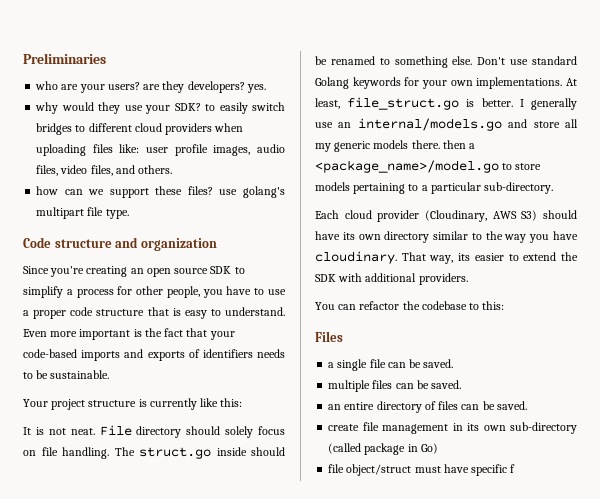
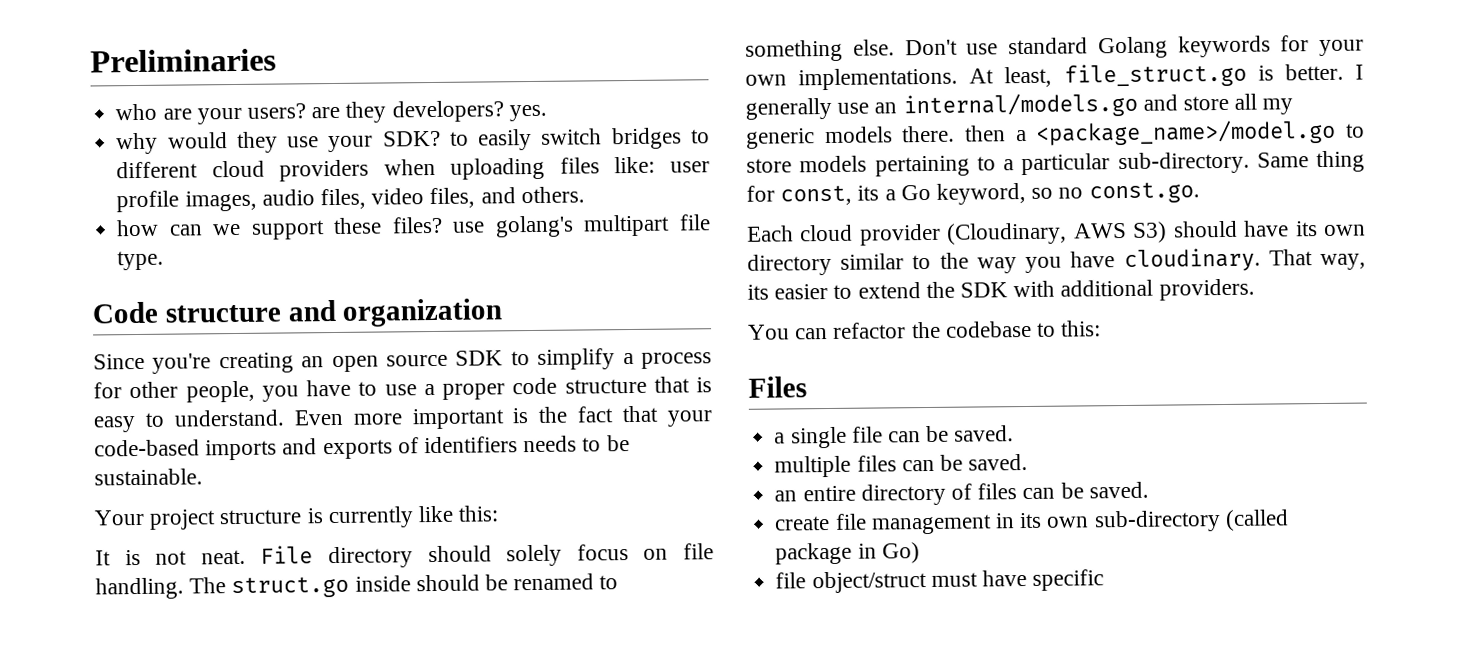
(554, 188) none -> [1256,150,1365,173] [746,182,1200,206] Same thing for const, its a Go keyword, so no const.go.
[510,464,516,473] f -> (1105, 580) none

